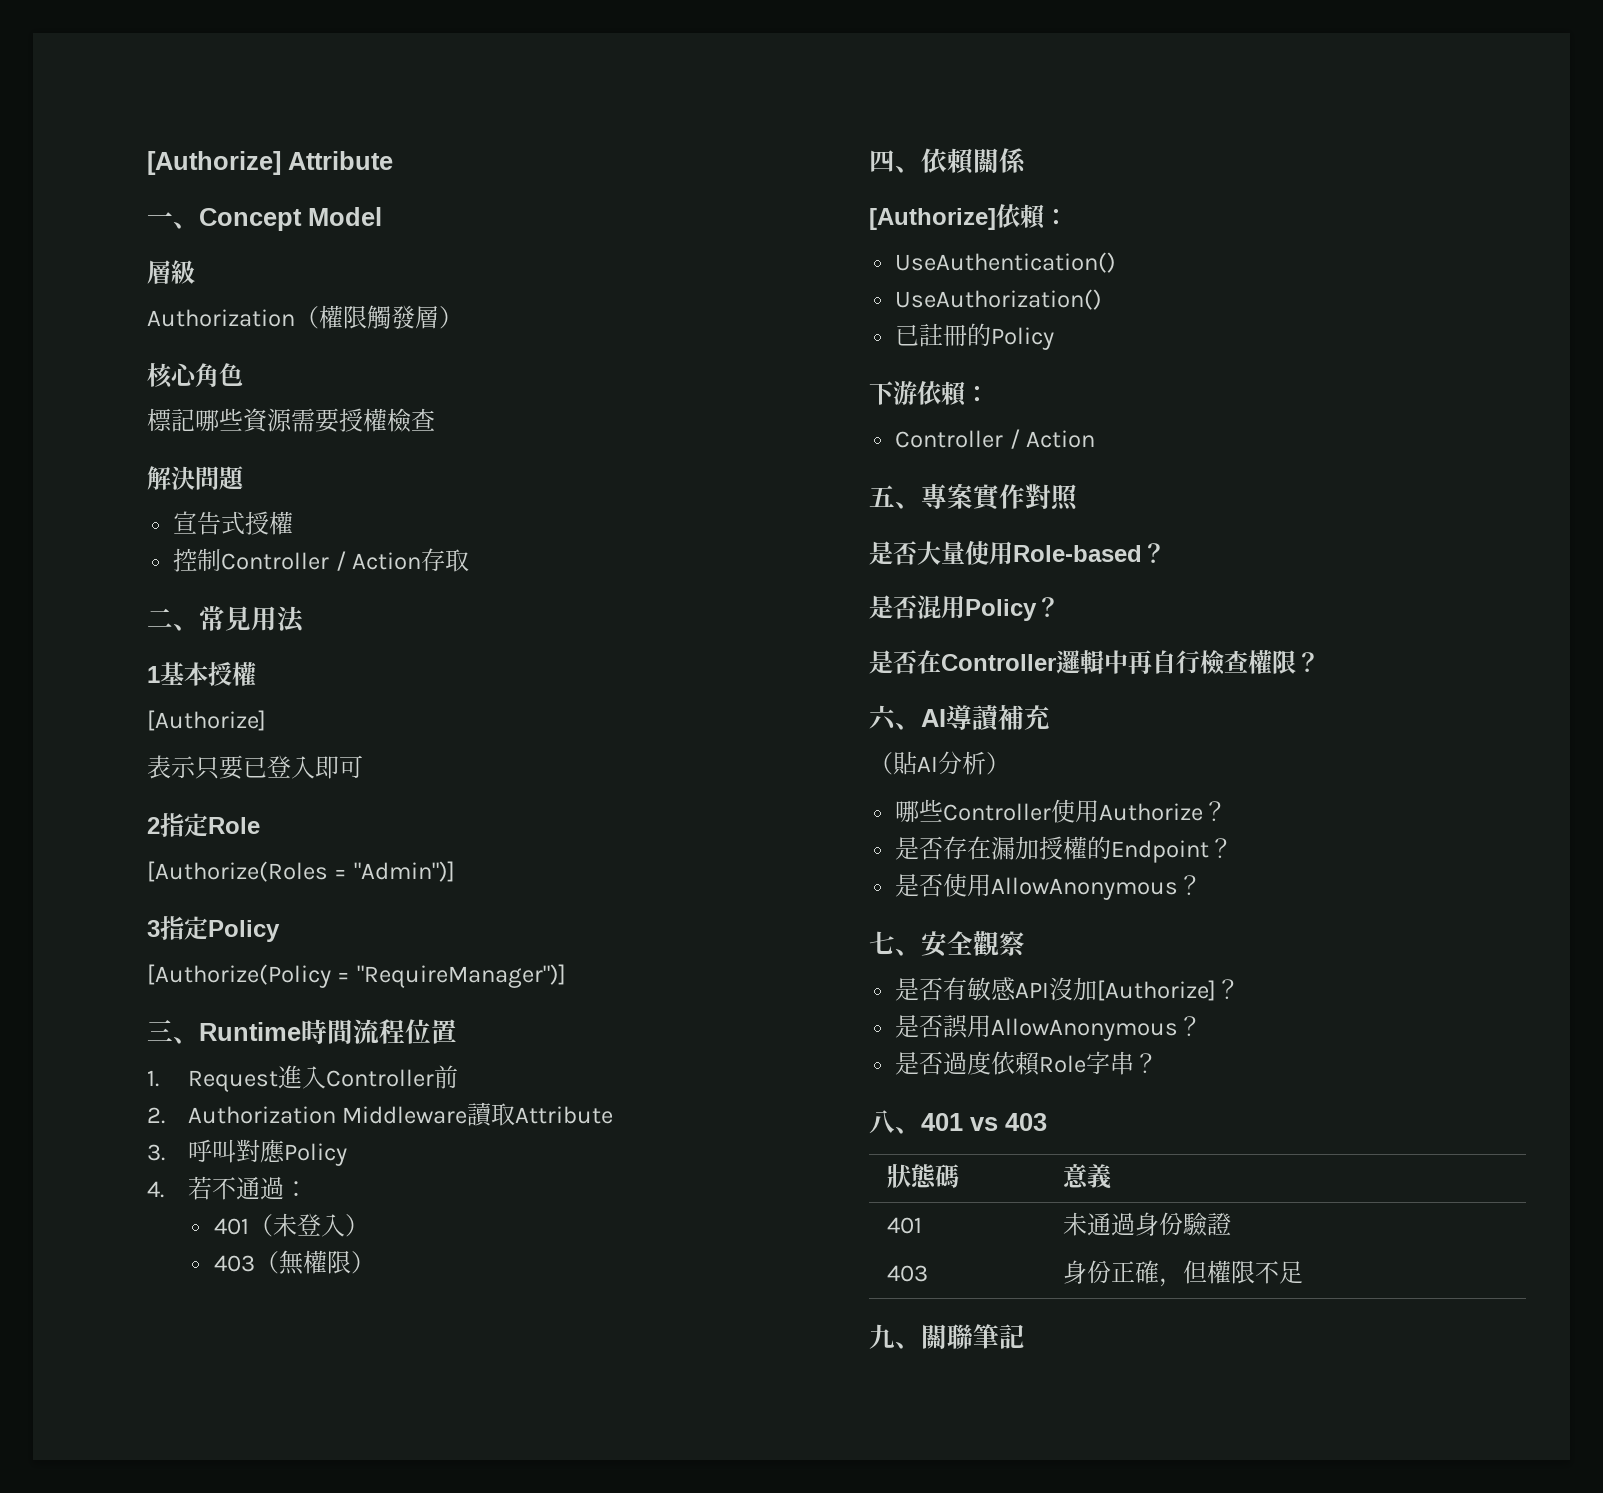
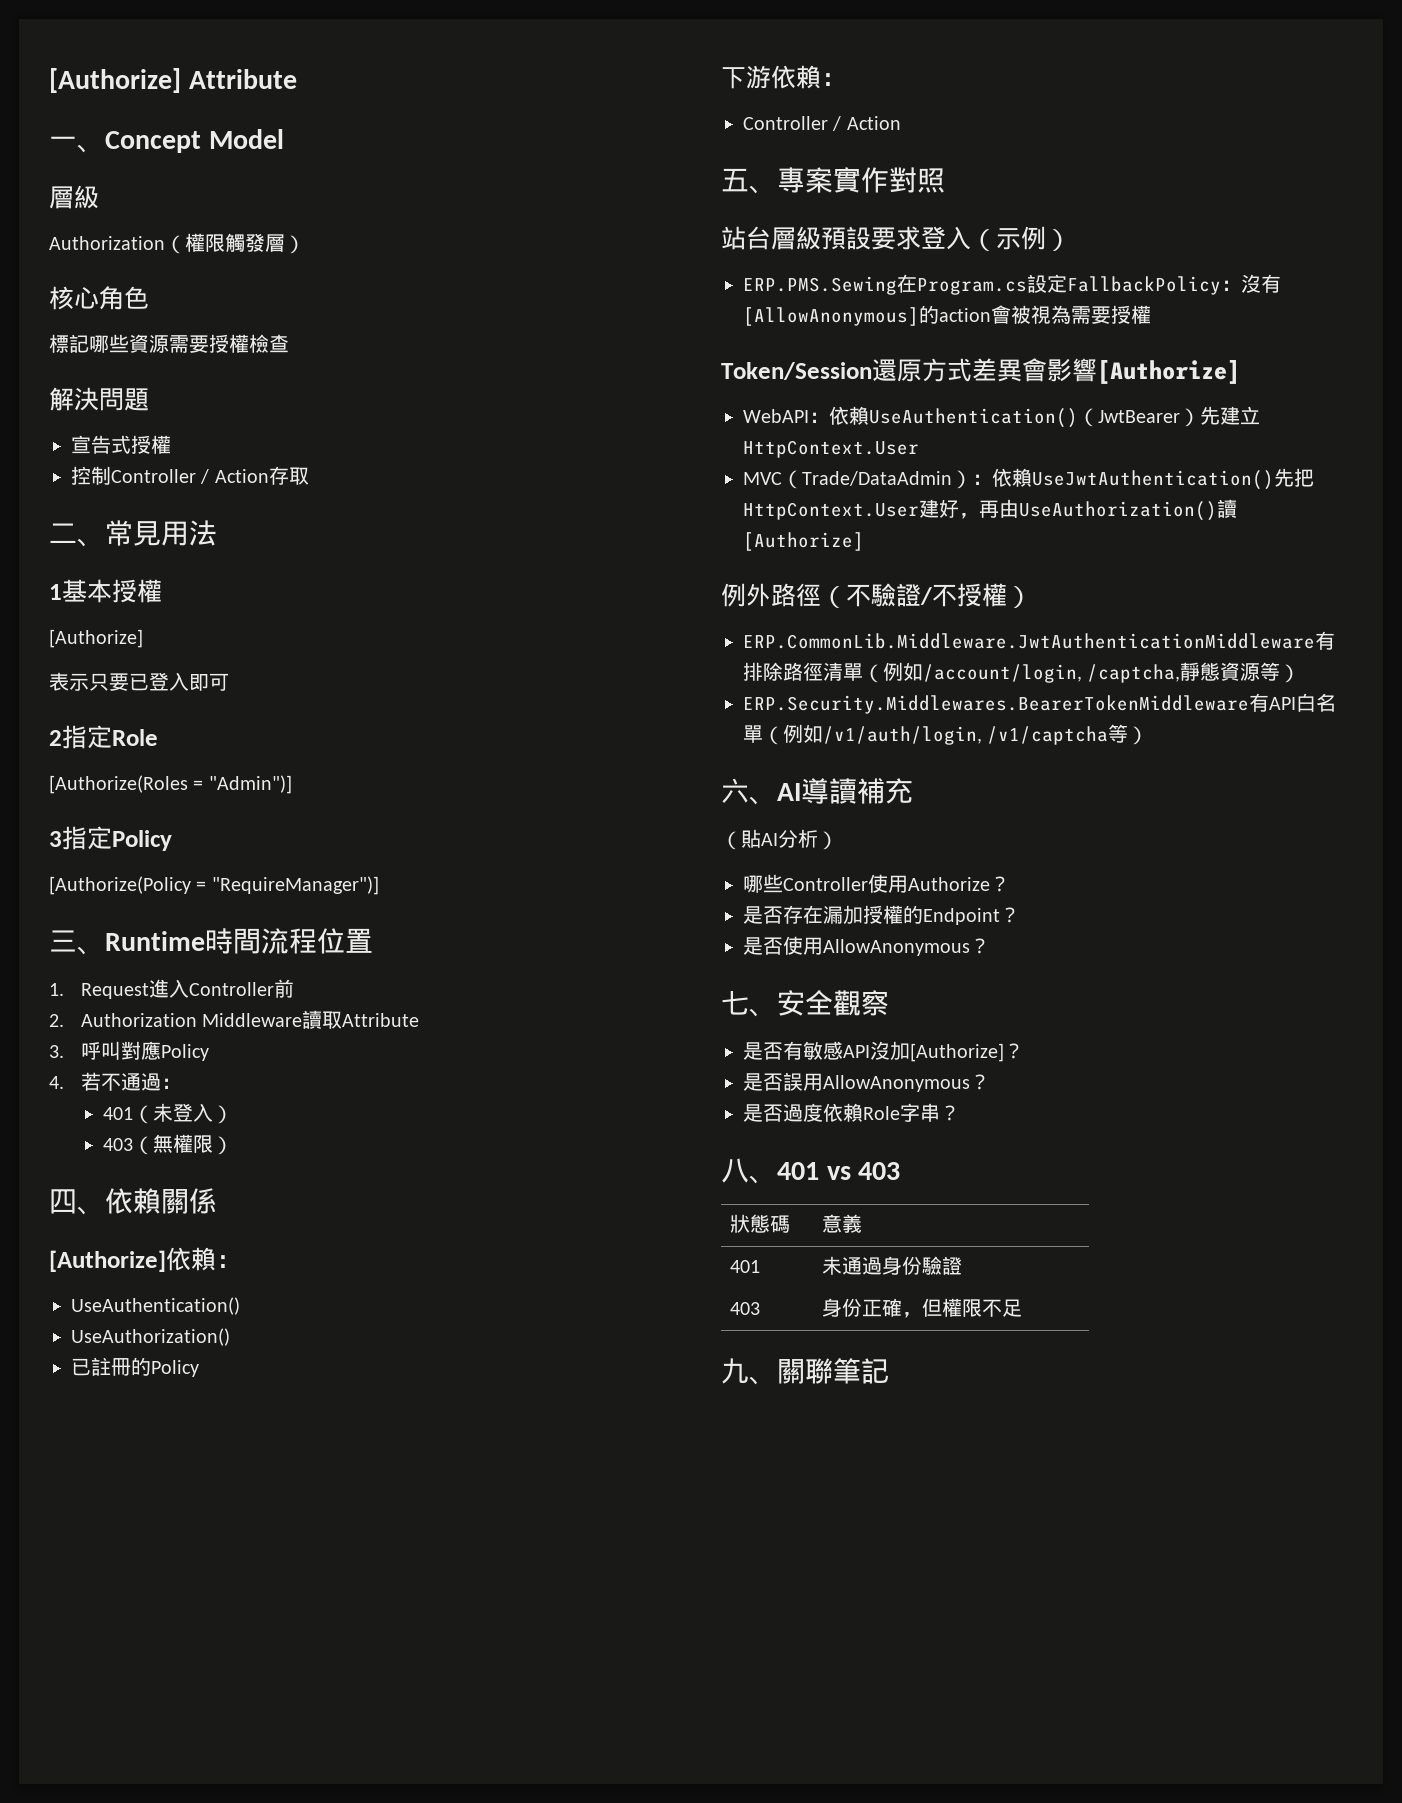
[869,540,1166,565] [869,595,1060,621] [869,650,1320,675] 是否大量使用Role-based？ // 是否混用Policy？ // 是否在Controller邏輯中再自行檢查權限？ -> [721,226,1071,251] [743,274,1281,295] [743,305,1151,326] [721,358,1240,384] [743,406,1260,428] [743,440,919,458] [743,468,1314,490] [743,499,1237,521] [743,532,864,551] [721,583,1032,608] [743,631,1335,650] [743,662,1301,683] [743,693,1336,714] [743,724,1149,745] 站台層級預設要求登入（示例） // ERP.PMS.Sewing在Program.cs設定FallbackPolicy：沒有[AllowAnonymous]的action會被視為需要授權 // Token/Session還原方式差異會影響[Authorize] // WebAPI：依賴UseAuthentication()（JwtBearer）先建立HttpContext.User // MVC（Trade/DataAdmin）：依賴UseJwtAuthentication()先把HttpContext.User建好，再由UseAuthorization()讀[Authorize] // 例外路徑（不驗證/不授權） // ERP.CommonLib.Middleware.JwtAuthenticationMiddleware有排除路徑清單（例如/account/login, /captcha,靜態資源等） // ERP.Security.Middlewares.BearerTokenMiddleware有API白名單（例如/v1/auth/login, /v1/captcha等）

